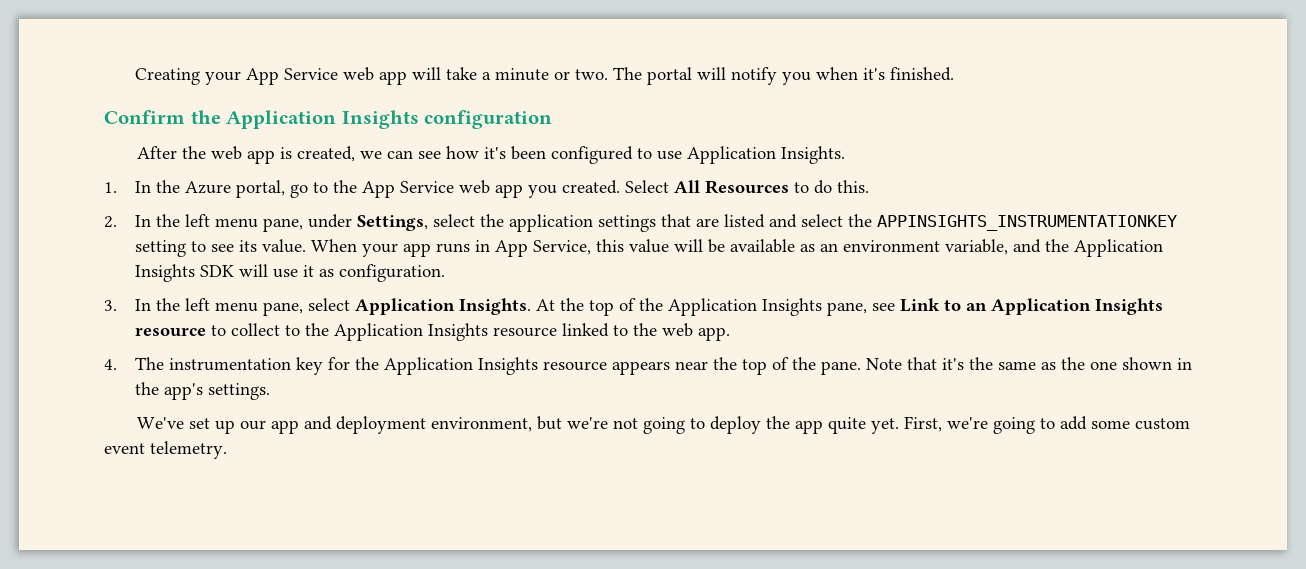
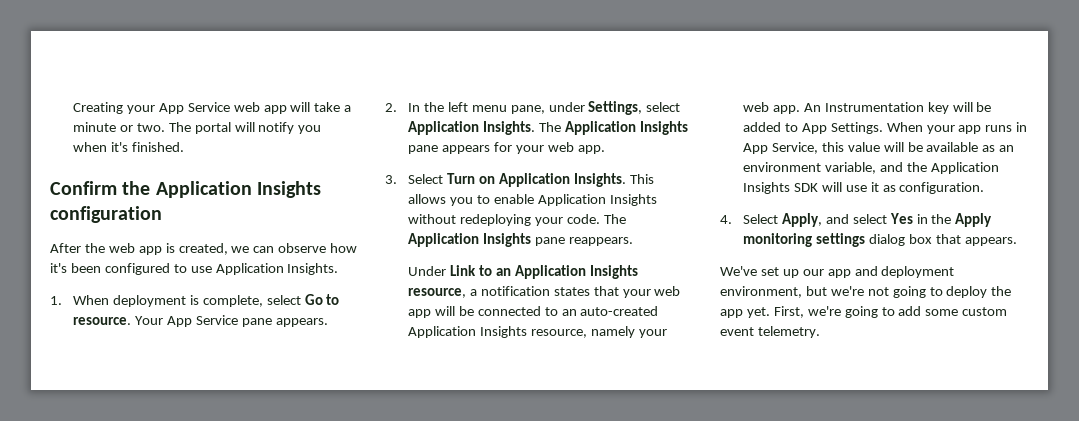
[417,151,441,159] see -> [278,243,327,253] observe
[134,180,869,198] In the Azure portal, go to the App Service web app you created. Select All Resources to do this. -> [72,294,340,307] [72,315,328,327] When deployment is complete, select Go to resource. Your App Service pane appears.
[479,214,1177,232] [134,239,306,257] the application settings that are listed and select the APPINSIGHTS_INSTRUMENTATIONKEY setting to see its value. -> [407,121,688,135] [407,142,605,154] [385,173,654,187] [407,194,657,206] [407,214,626,226] [407,233,633,247] [407,265,638,279] [407,286,681,298] [407,306,659,318] [407,326,667,338] [742,102,992,114] [742,122,883,134] Application Insights. The Application Insights pane appears for your web app. // 3. Select Turn on Application Insights. This allows you to enable Application Insights without redeploying your code. The Application Insights pane reappears. // Under Link to an Application Insights resource, a notification states that your web app will be connected to an auto-created Application Insights resource, namely your web app. An Instrumentation key will be added to App Settings.
[104,298,1163,316] [134,323,730,341] [104,357,1192,375] [134,382,270,400] 3. In the left menu pane, select Application Insights. At the top of the Application Insights pane, see Link to an Application Insights resource to collect to the Application Insights resource linked to the web app. // 4. The instrumentation key for the Application Insights resource appears near the top of the pane. Note that it's the same as the one shown in the app's settings. -> [720,213,993,227] [742,233,1017,247] 4. Select Apply, and select Yes in the Apply monitoring settings dialog box that appears.
[827,417,866,434] quite -> (743, 313) none

